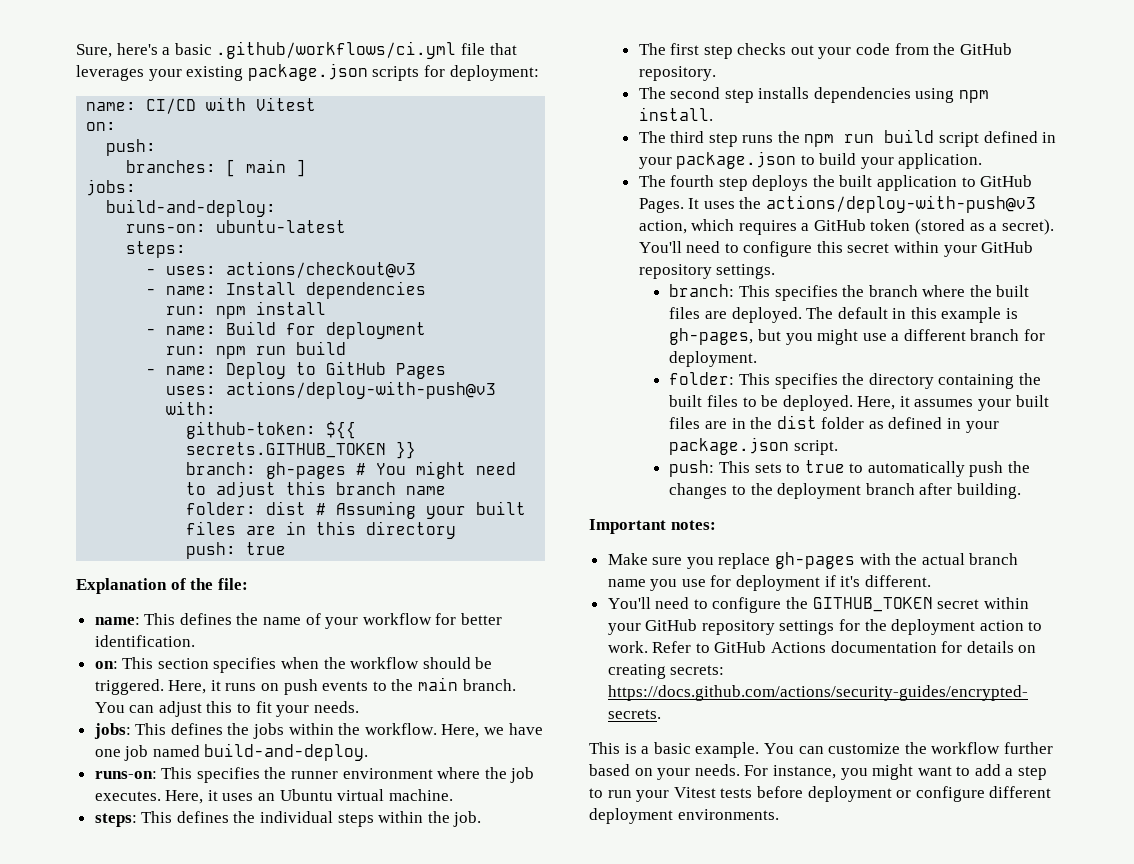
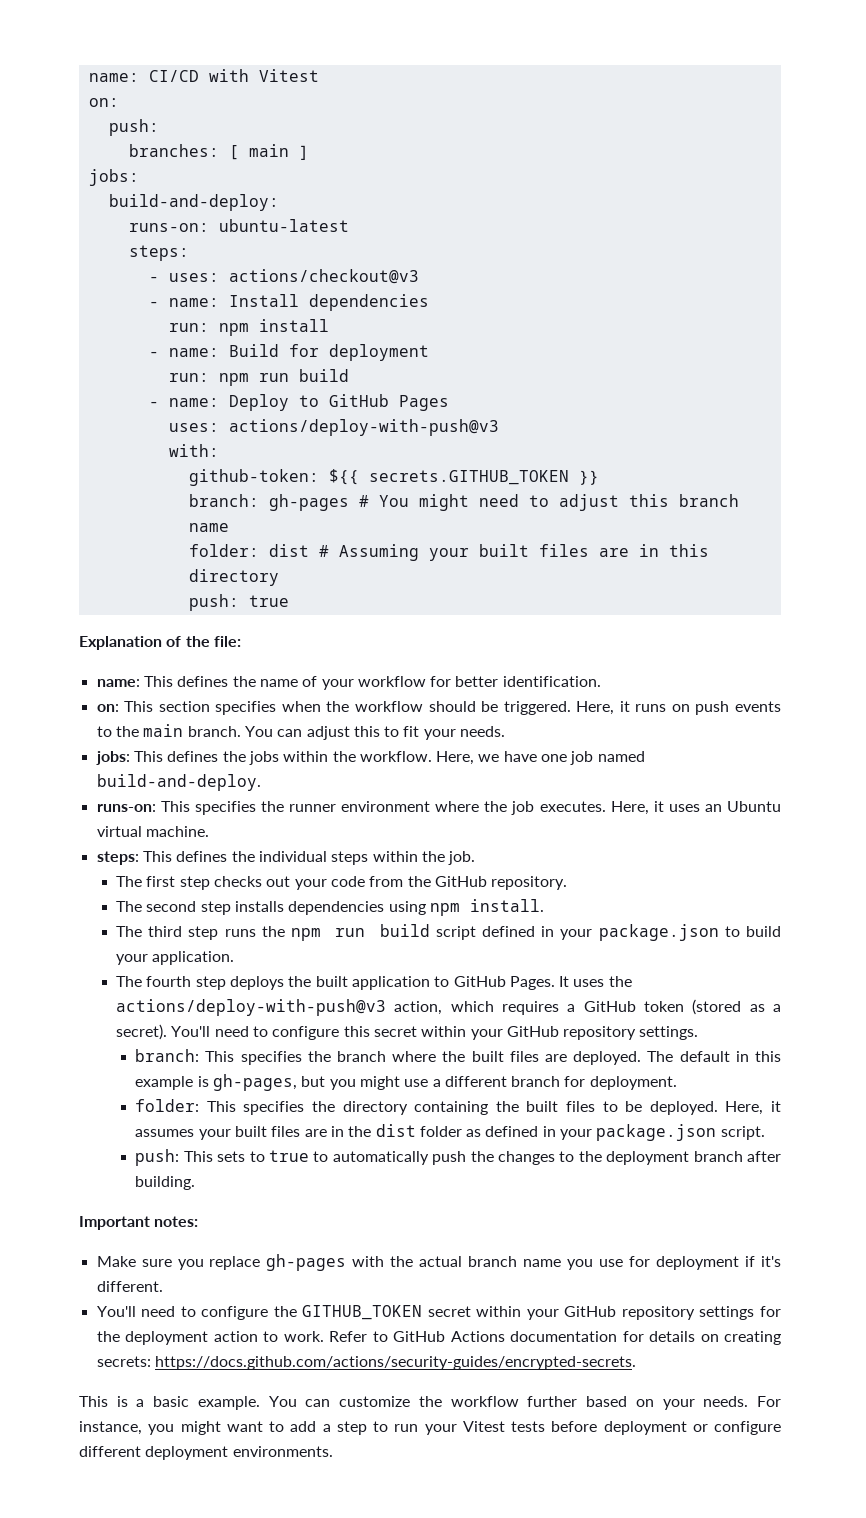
[76,41,517,59] [76,63,539,81] Sure, here's a basic .github/workflows/ci.yml file that leverages your existing package.json scripts for deployment: // -> (88, 77) none

